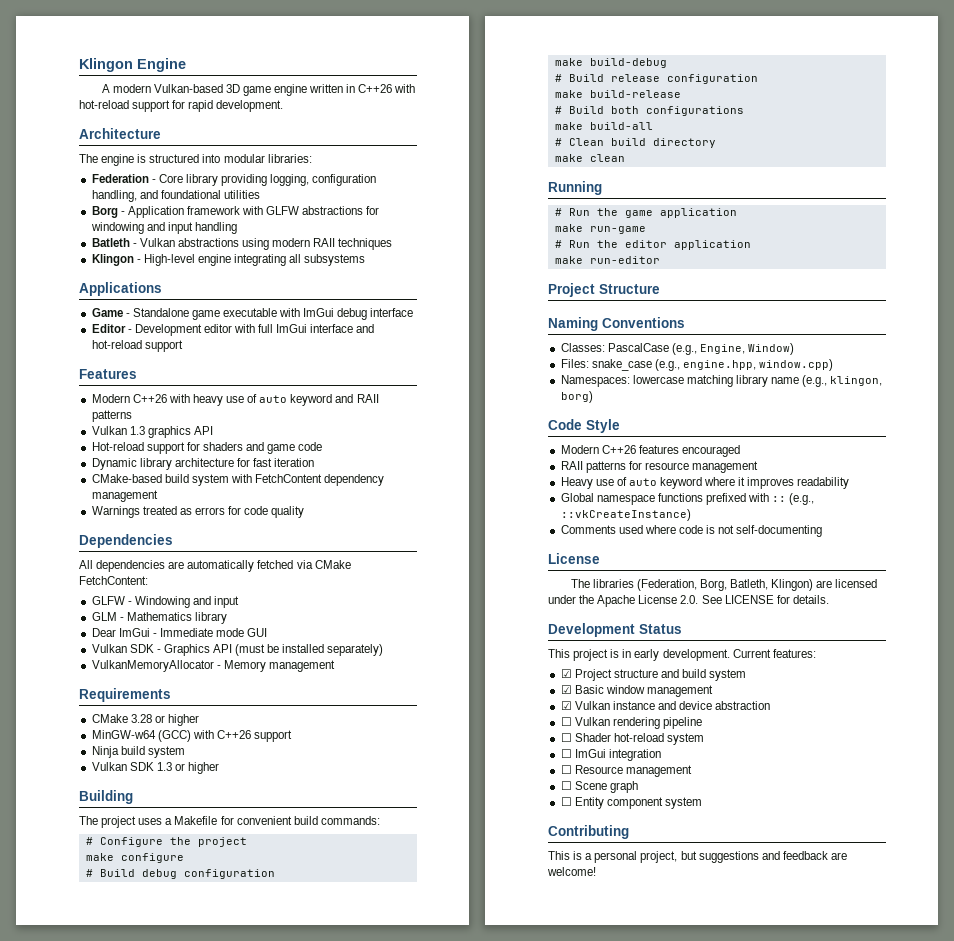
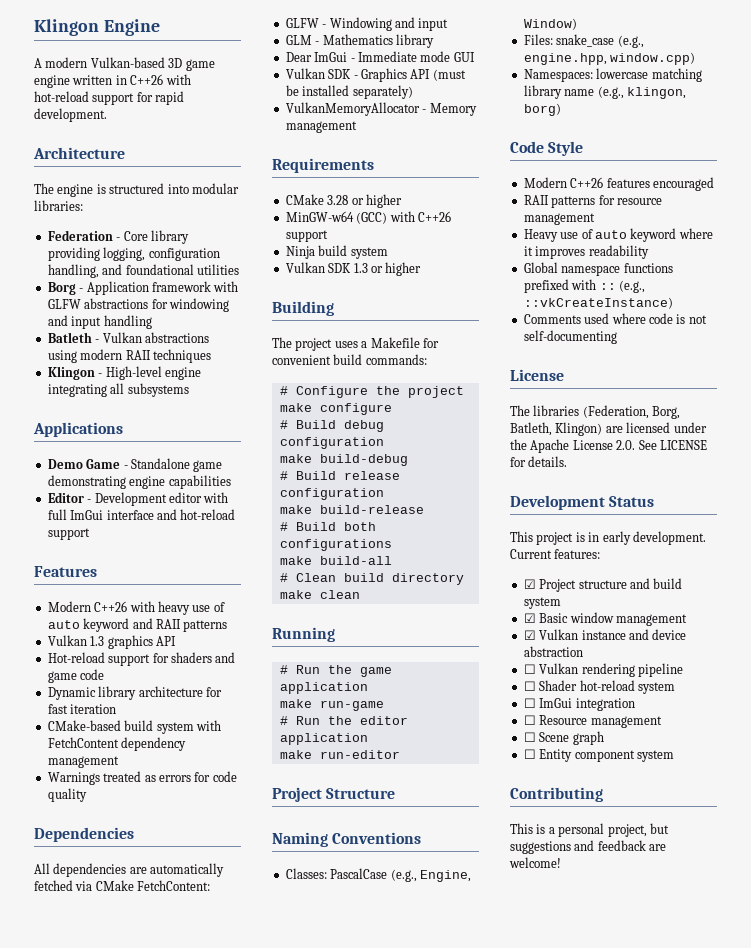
(162, 289) none -> [47,459,83,469] Demo
[223,308,414,320] executable with ImGui debug interface -> [47,475,231,489] demonstrating engine capabilities

